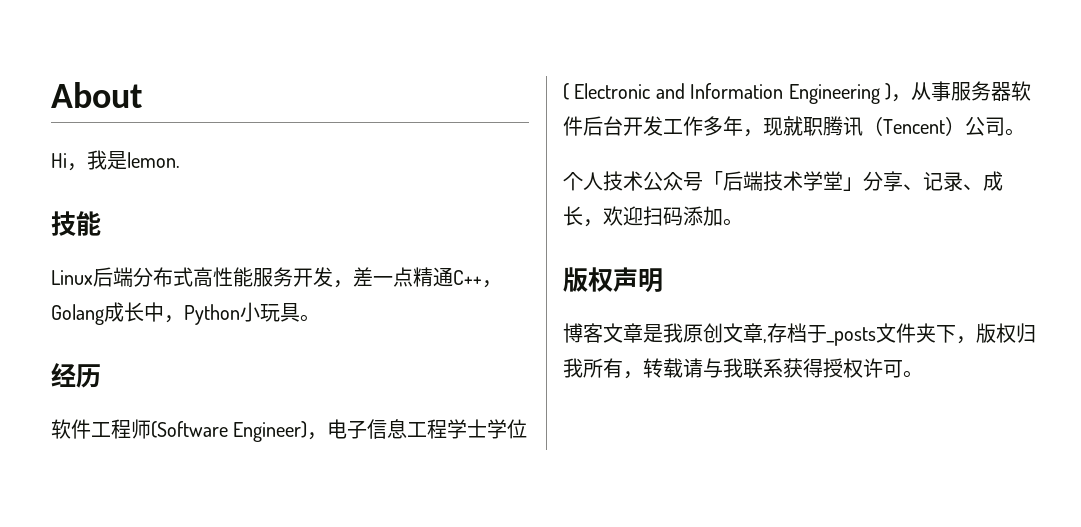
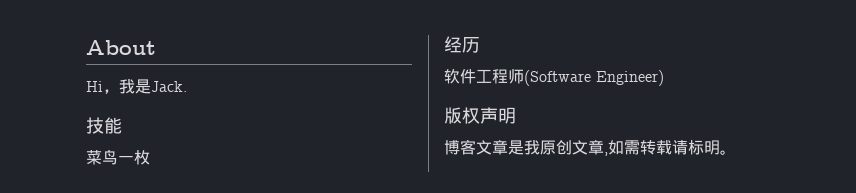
[127,152,180,168] lemon. -> [151,81,187,92] Jack.
[51,267,502,288] [51,302,320,325] Linux后端分布式高性能服务开发，差一点精通C++，Golang成长中，Python小玩具。 -> [86,149,150,165] 菜鸟一枚
[307,419,528,440] [563,81,1031,104] [563,116,1025,137] [563,171,1003,192] [563,206,743,227] ，电子信息工程学士学位( Electronic and Information Engineering )，从事服务器软件后台开发工作多年，现就职腾讯（Tencent）公司。 // 个人技术公众号「后端技术学堂」分享、记录、成长，欢迎扫码添加。 -> (664, 78) none
[767,323,1036,346] [563,358,903,379] 存档于_posts文件夹下，版权归我所有，转载请与我联系获得授权许可 -> [608,140,720,155] 如需转载请标明

